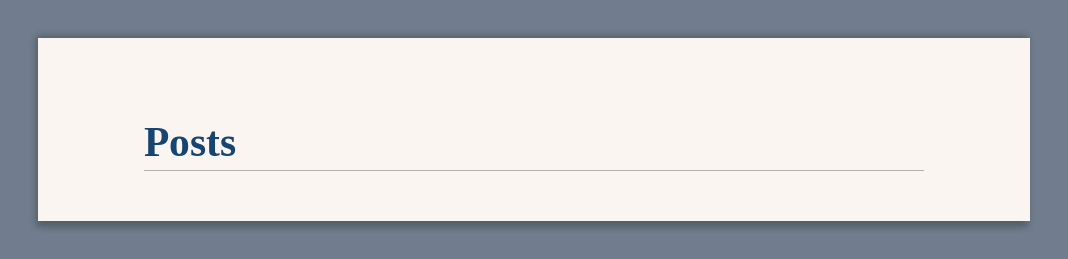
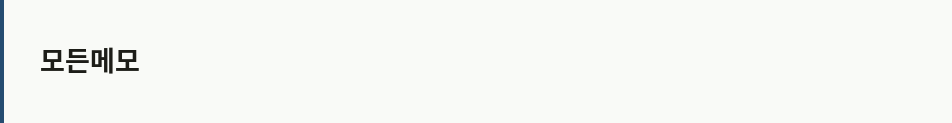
[144,128,236,156] Posts -> [40,47,140,74] 모든메모

